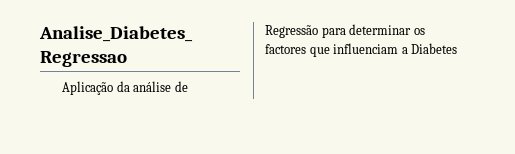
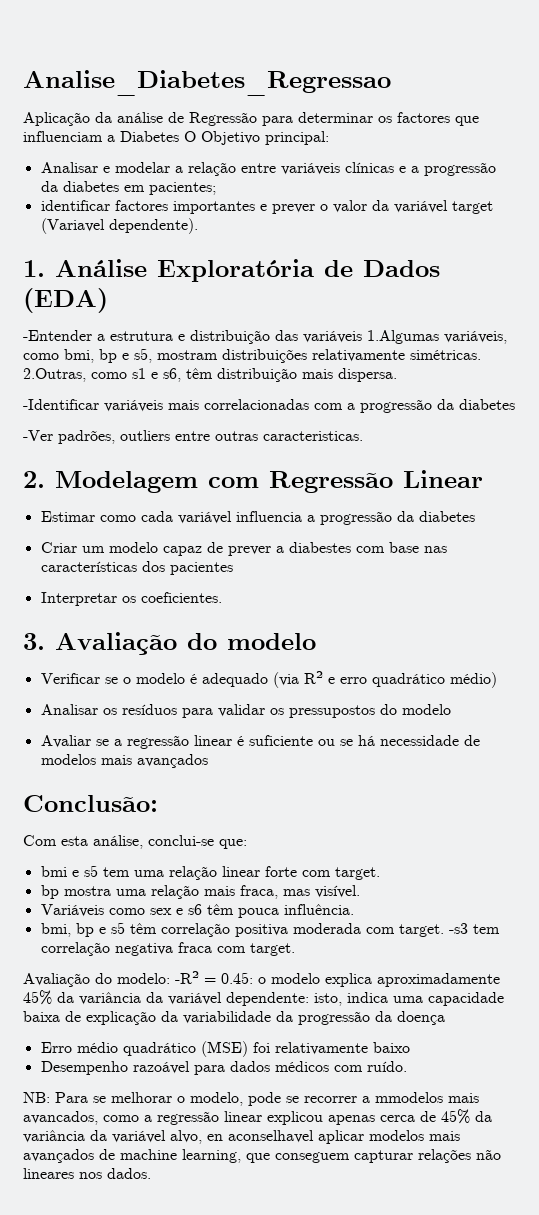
(458, 48) none -> [184,131,329,145] [40,162,496,176] [40,181,216,195] [40,200,493,214] [40,218,198,234] [23,259,440,282] [23,288,108,313] [23,330,507,344] [23,348,481,363] [23,368,397,382] [23,399,515,413] [23,430,363,444] [23,470,483,493] [40,511,475,525] [40,542,447,556] [40,561,233,575] [40,592,222,606] [23,632,316,655] [40,671,497,688] [40,704,451,718] [40,735,480,749] [40,754,208,768] [23,795,158,812] [23,835,247,849] [40,865,380,880] [40,885,360,899] [40,904,354,918] [40,922,500,937] [40,942,295,956] [23,971,500,987] [23,990,504,1006] [23,1011,445,1025] [40,1041,410,1057] [40,1061,407,1075] [23,1092,479,1106] [23,1109,492,1125] [23,1130,460,1144] [23,1149,501,1163] [23,1168,151,1179] O Objetivo principal: // Analisar e modelar a relação entre variáveis clínicas e a progressão da diabetes em pacientes; // identificar factores importantes e prever o valor da variável target (Variavel dependente). // 1. Análise Exploratória de Dados (EDA) // -Entender a estrutura e distribuição das variáveis 1.Algumas variáveis, como bmi, bp e s5, mostram distribuições relativamente simétricas. 2.Outras, como s1 e s6, têm distribuição mais dispersa. // -Identificar variáveis mais correlacionadas com a progressão da diabetes // -Ver padrões, outliers entre outras caracteristicas. // 2. Modelagem com Regressão Linear // Estimar como cada variável influencia a progressão da diabetes // Criar um modelo capaz de prever a diabestes com base nas características dos pacientes // Interpretar os coeficientes. // 3. Avaliação do modelo // Verificar se o modelo é adequado (via R² e erro quadrático médio) // Analisar os resíduos para validar os pressupostos do modelo // Avaliar se a regressão linear é suficiente ou se há necessidade de modelos mais avançados // Conclusão: // Com esta análise, conclui-se que: // bmi e s5 tem uma relação linear forte com target. // bp mostra uma relação mais fraca, mas visível. // Variáveis como sex e s6 têm pouca influência. // bmi, bp e s5 têm correlação positiva moderada com target. -s3 tem correlação negativa fraca com target. // Avaliação do modelo: -R² = 0.45: o modelo explica aproximadamente 45% da variância da variável dependente: isto, indica uma capacidade baixa de explicação da variabilidade da progressão da doença // Erro médio quadrático (MSE) foi relativamente baixo // Desempenho razoável para dados médicos com ruído. // NB: Para se melhorar o modelo, pode se recorrer a mmodelos mais avancados, como a regressão linear explicou apenas cerca de 45% da variância da variável alvo, en aconselhavel aplicar modelos mais avançados de machine learning, que conseguem capturar relações não lineares nos dados.

